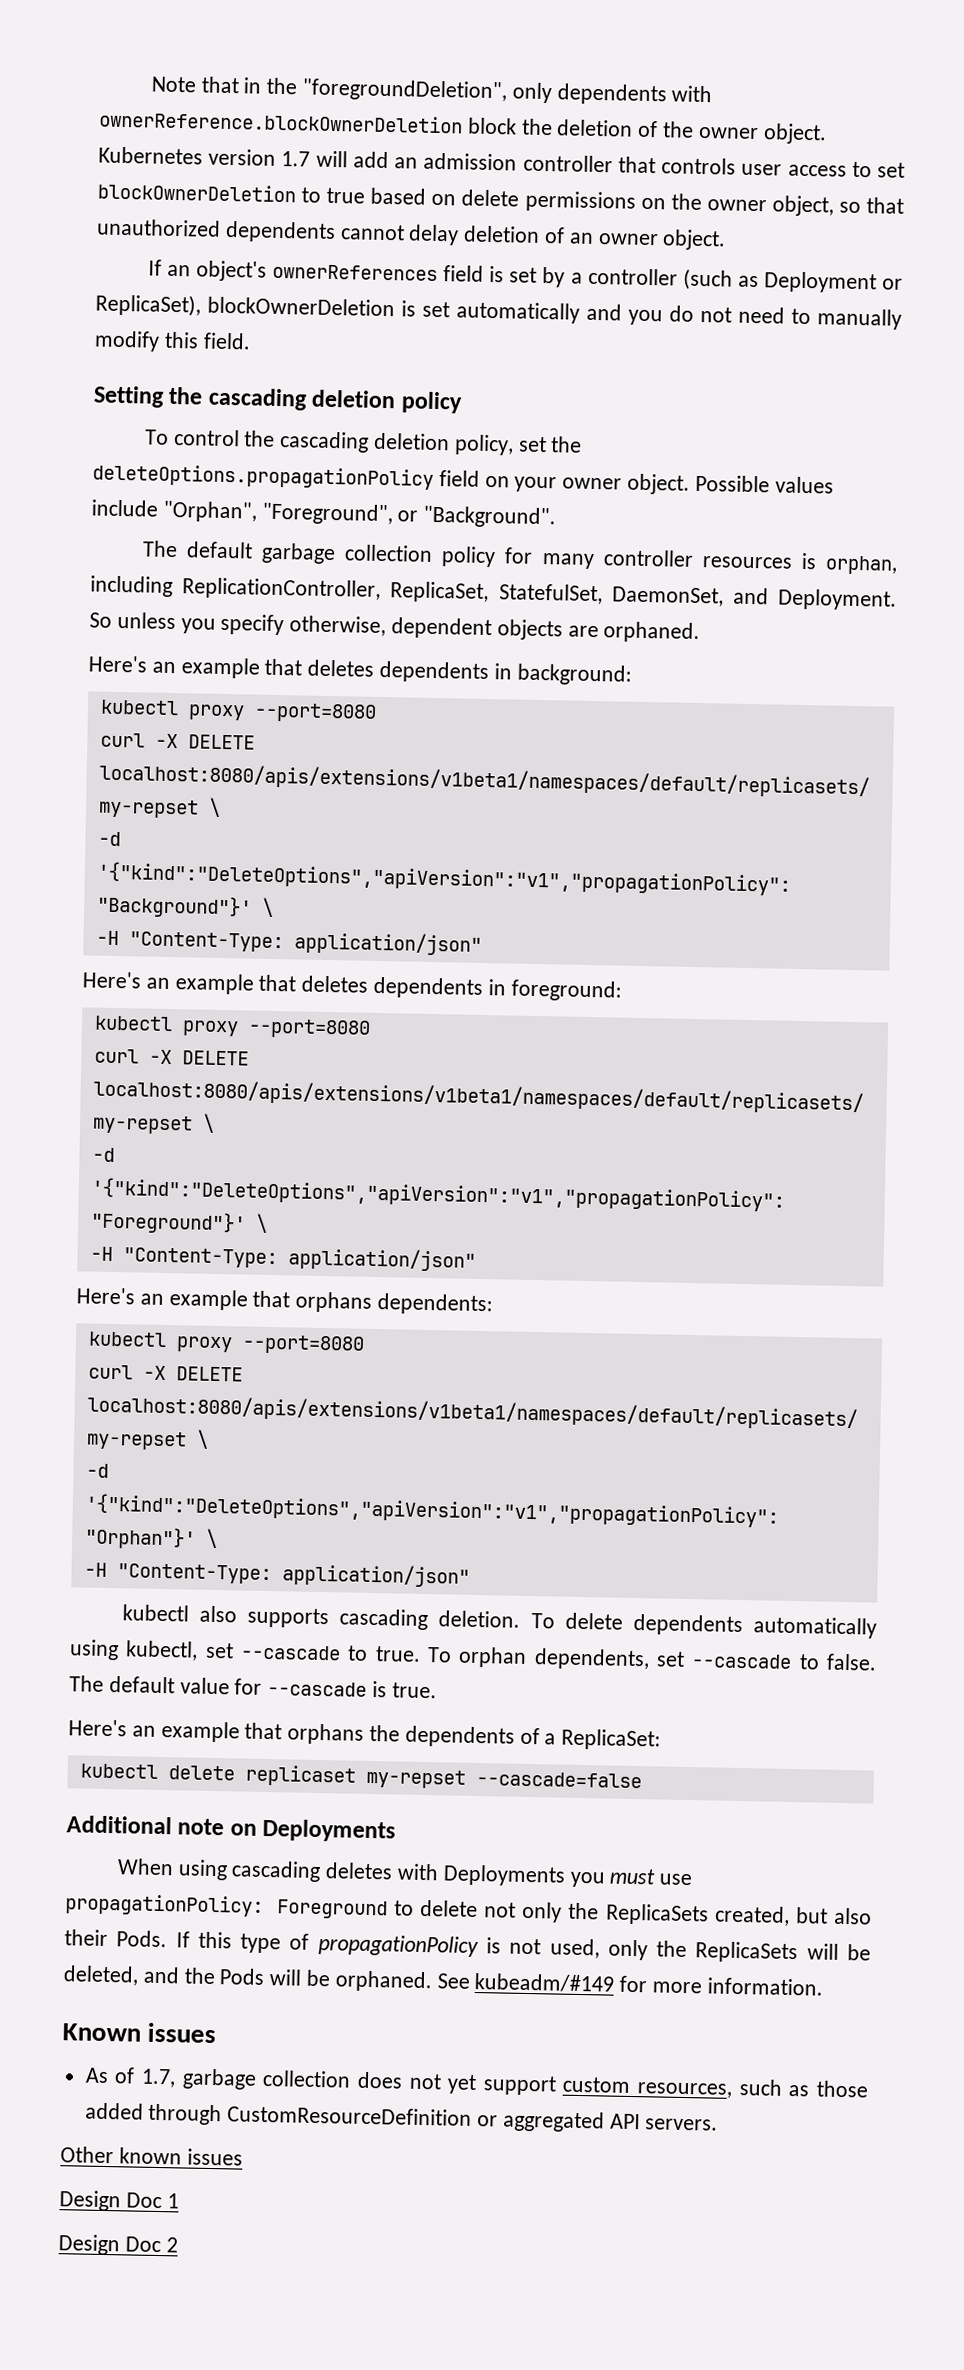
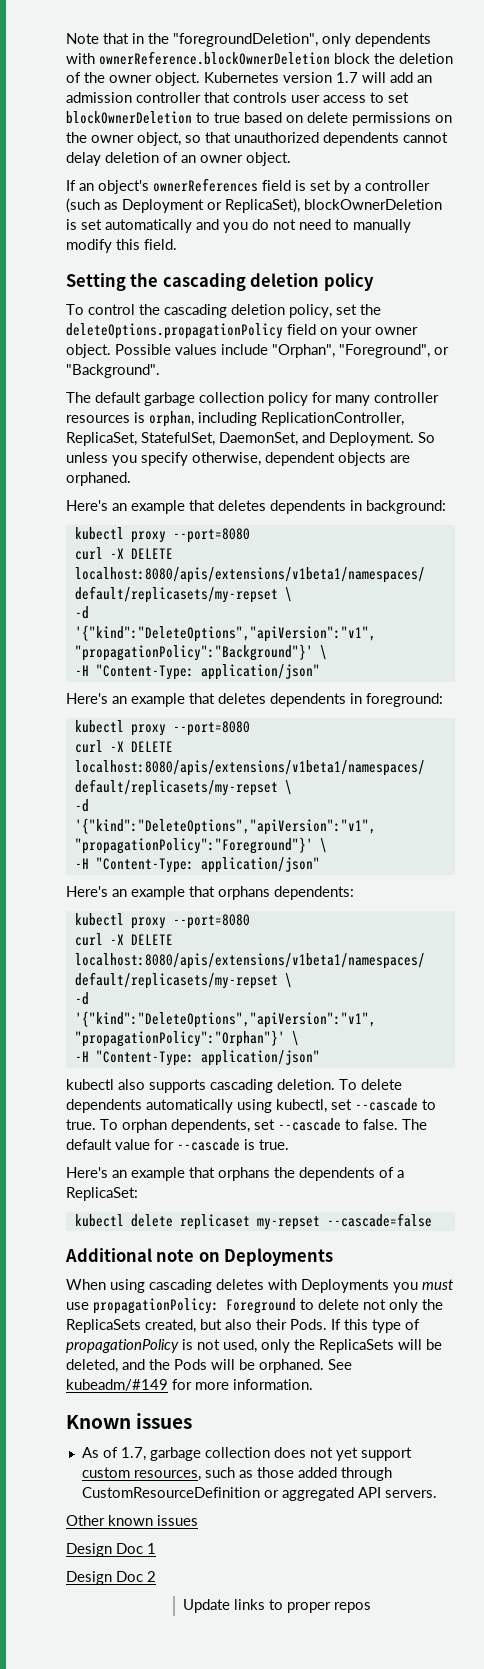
(178, 2245) none -> [182,1599,371,1613] // Update links to proper repos

